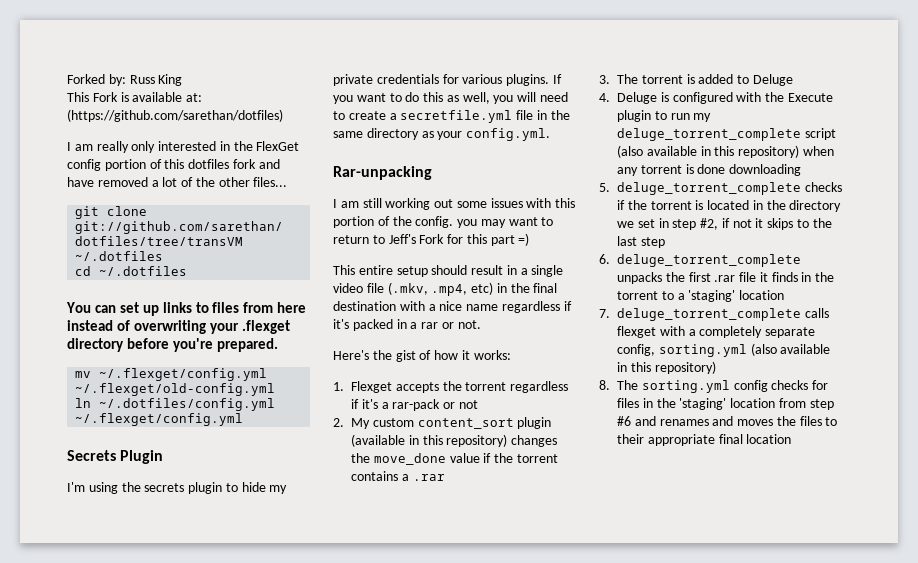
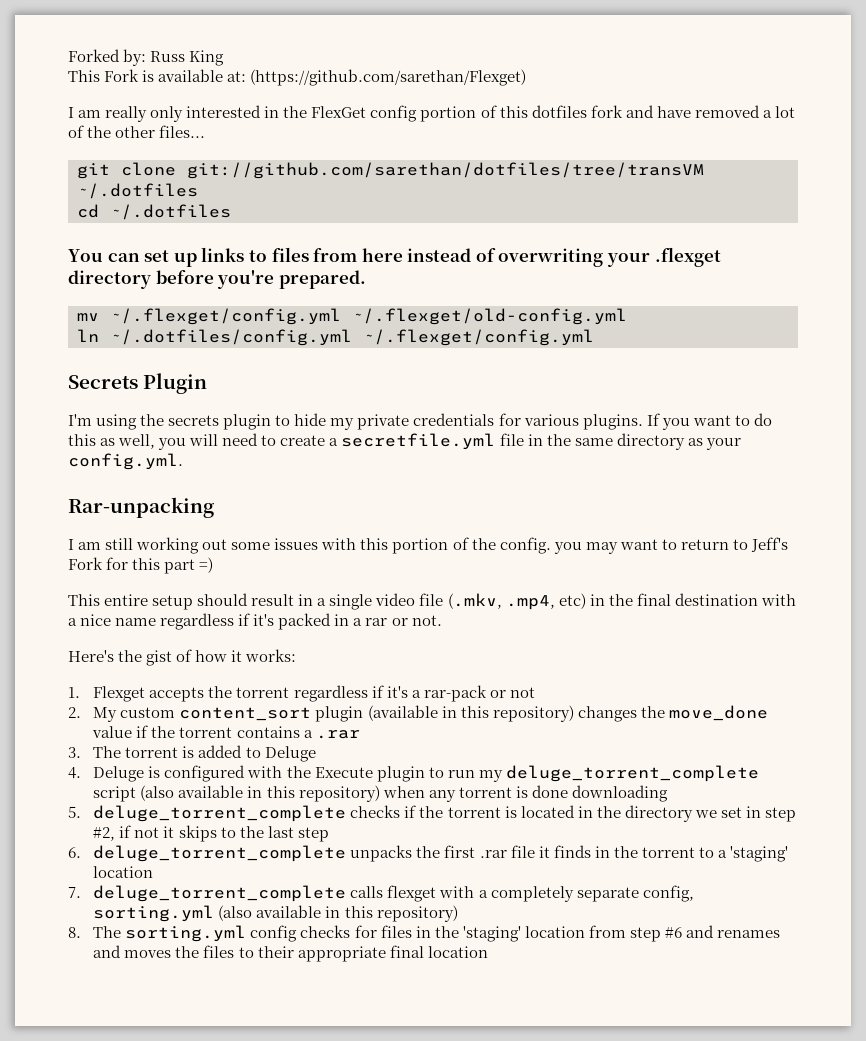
[67,109,283,122] (https://github.com/sarethan/dotfiles) -> [250,69,527,86] (https://github.com/sarethan/Flexget)

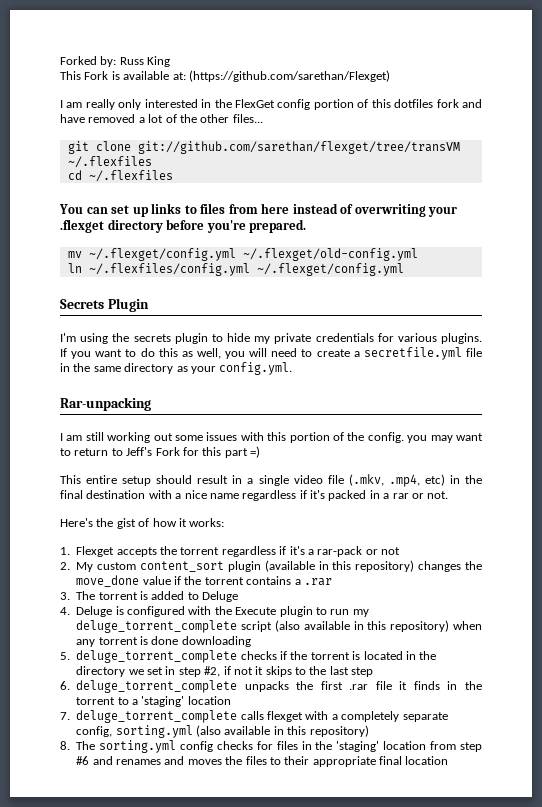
[187,162,704,179] [77,183,198,199] git://github.com/sarethan/dotfiles/tree/transVM ~/.dotfiles -> [137,141,460,154] [67,156,152,168] git://github.com/sarethan/flexget/tree/transVM ~/.flexfiles
[110,204,231,220] ~/.dotfiles -> [88,170,173,182] ~/.flexfiles
[110,329,352,346] ~/.dotfiles/config.yml -> [88,263,250,276] ~/.flexfiles/config.yml

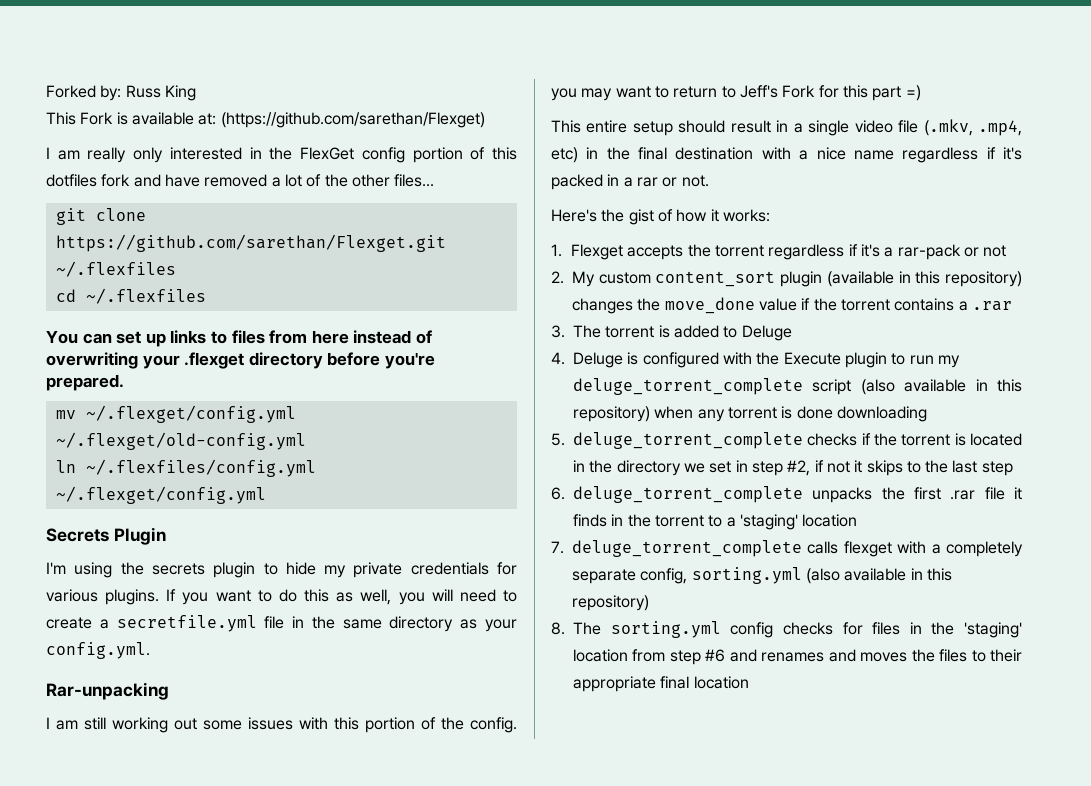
[137,141,460,154] git://github.com/sarethan/flexget/tree/transVM -> [55,234,446,252] https://github.com/sarethan/Flexget.git

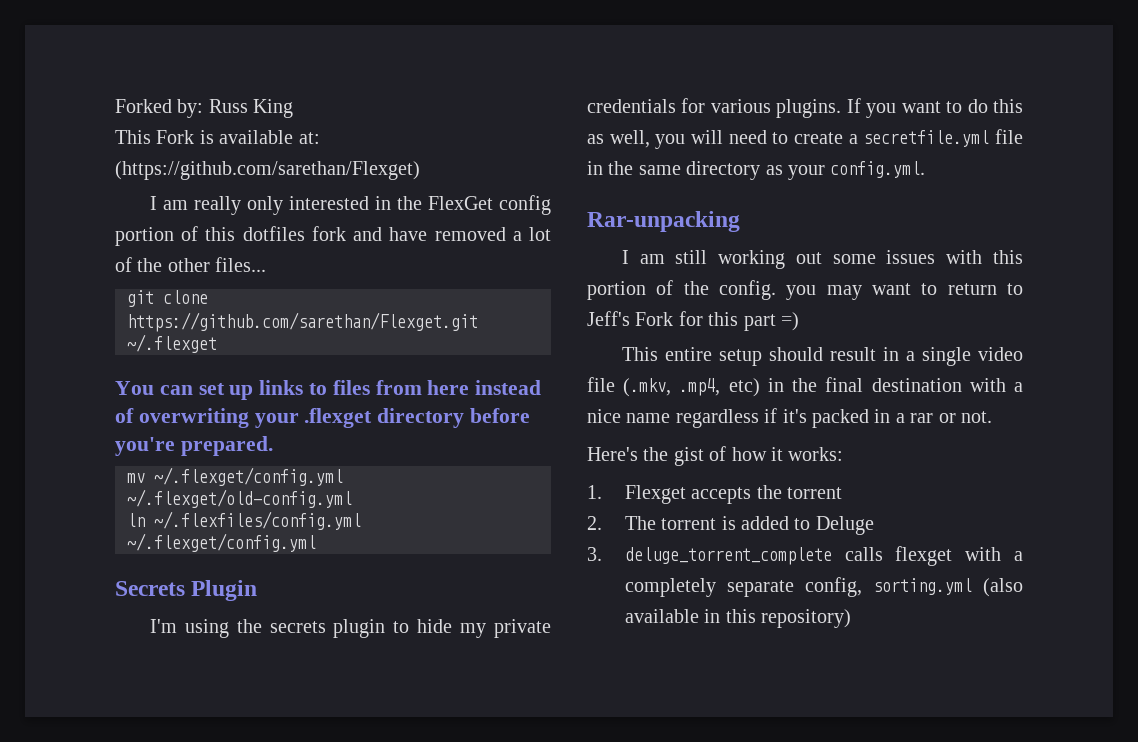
[55,261,176,277] [55,288,206,304] ~/.flexfiles // cd ~/.flexfiles -> [127,334,217,353] ~/.flexget
[768,244,1007,260] [551,271,1022,287] [572,297,1012,314] [551,325,565,338] regardless if it's a rar-pack or not // 2. My custom content_sort plugin (available in this repository) changes the move_done value if the torrent contains a .rar // 3. -> [587,516,602,530] // 2.
[551,352,960,368] [573,378,1022,395] [573,406,927,422] [551,432,1022,449] [573,460,1013,476] [551,486,1022,503] [573,514,858,530] [551,541,564,554] 4. Deluge is configured with the Execute plugin to run my deluge_torrent_complete script (also available in this repository) when any torrent is done downloading // 5. deluge_torrent_complete checks if the torrent is located in the directory we set in step #2, if not it skips to the last step // 6. deluge_torrent_complete unpacks the first .rar file it finds in the torrent to a 'staging' location // 7. -> [587,547,602,561] 3.
[551,621,1022,638] [573,649,1022,665] [573,676,749,692] // 8. The sorting.yml config checks for files in the 'staging' location from step #6 and renames and moves the files to their appropriate final location -> (851, 618) none

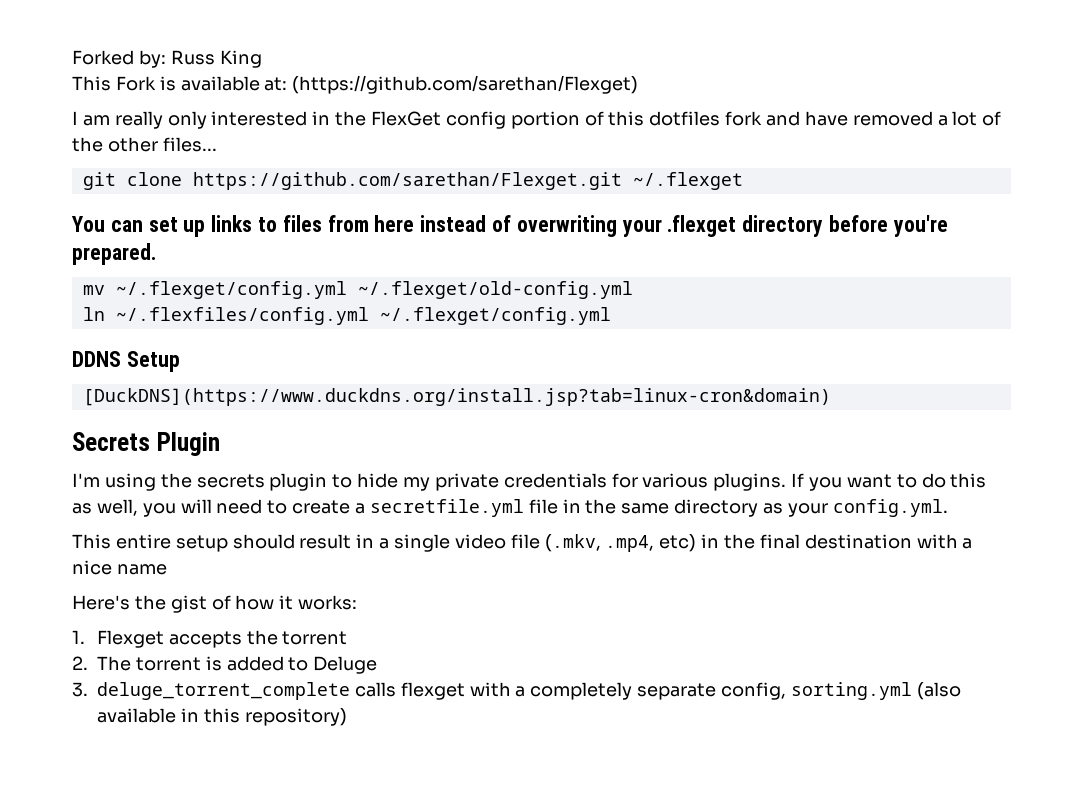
(316, 542) none -> [72,351,180,372] [82,388,831,406] // DDNS Setup // [DuckDNS](https://www.duckdns.org/install.jsp?tab=linux-cron&domain)
[587,211,740,232] [621,250,1023,269] [587,280,1023,300] [587,311,799,331] // Rar-unpacking // I am still working out some issues with this portion of the config. you may want to return to Jeff's Fork for this part =) -> (948, 508) none
[675,408,992,428] regardless if it's packed in a rar or not. -> (167, 569) none

